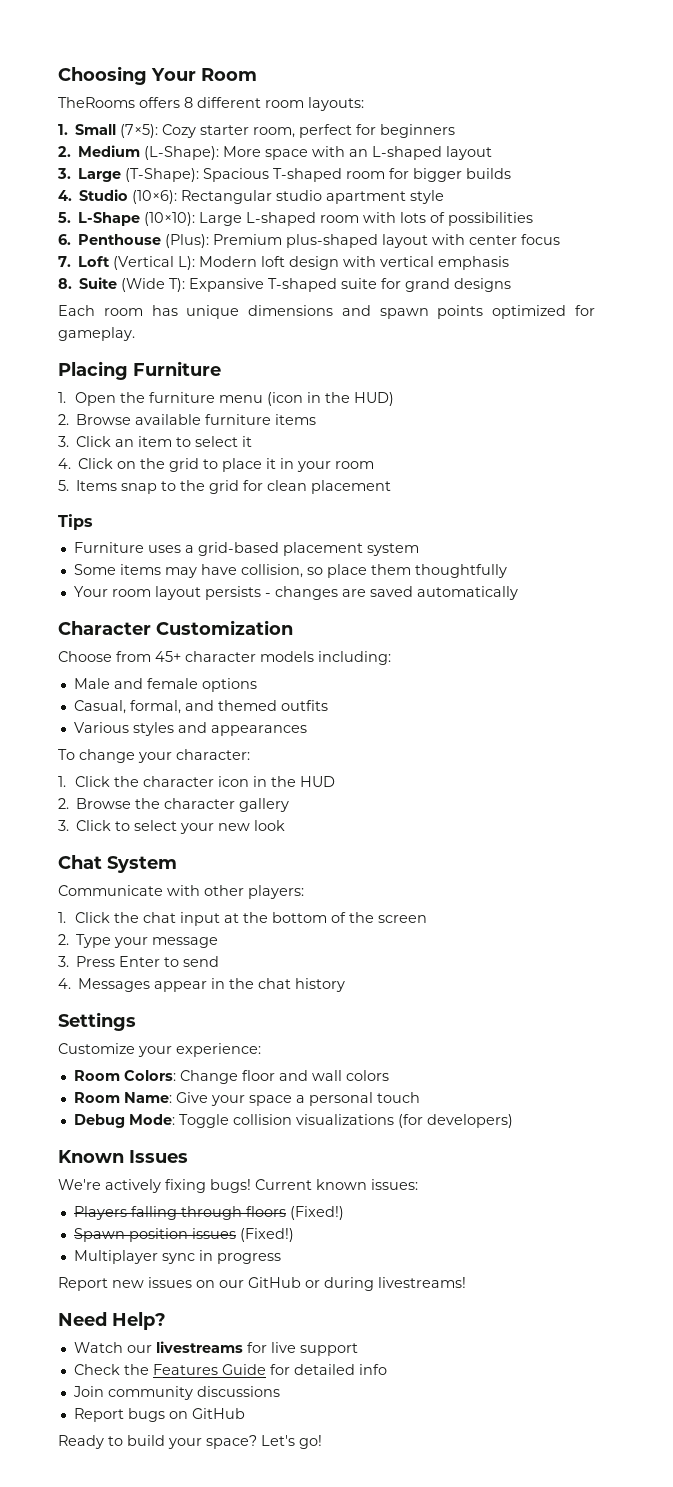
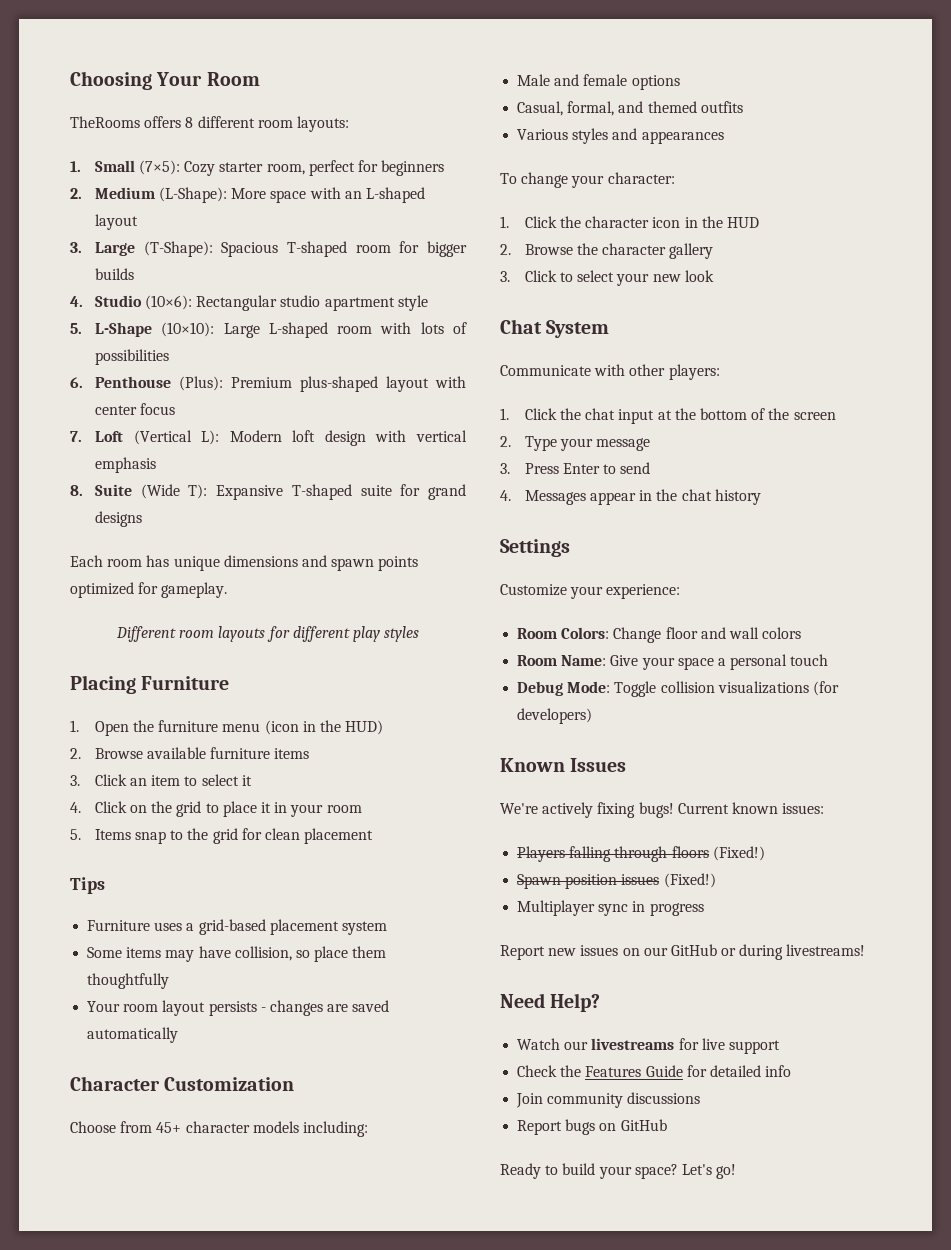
(135, 334) none -> [115,626,420,642] // Different room layouts for different play styles

